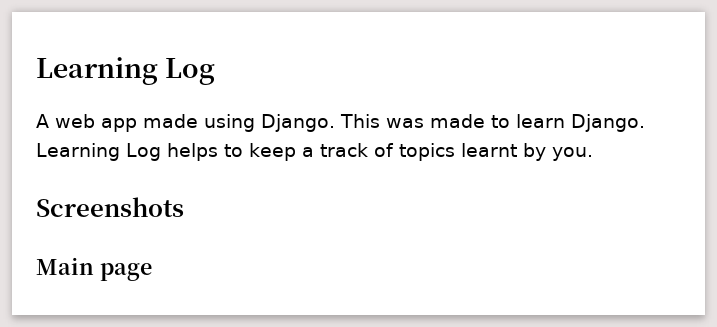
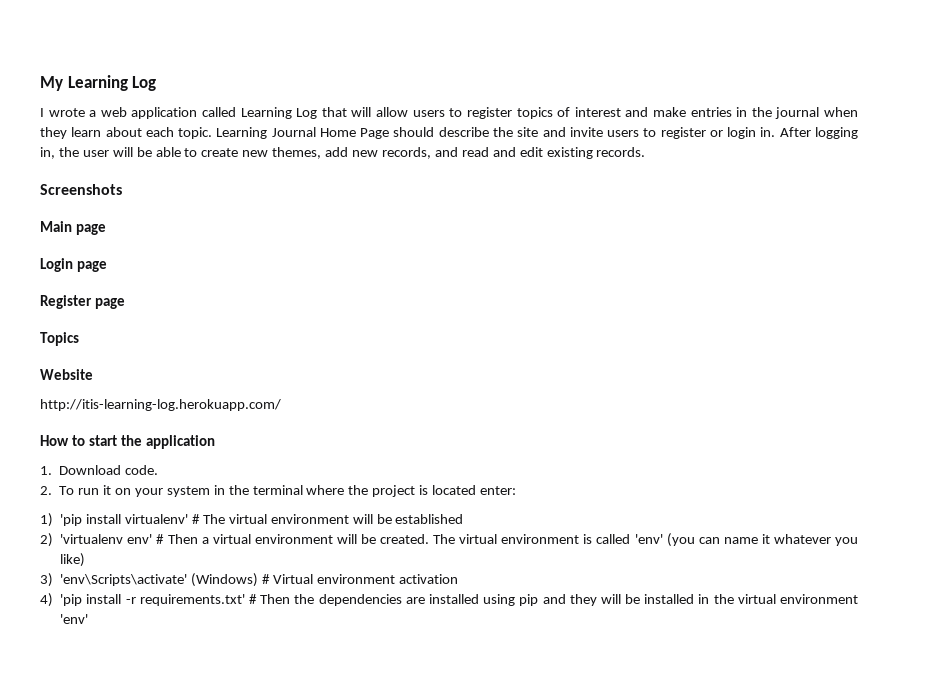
(36, 71) none -> [40,76,63,91] My
[36,114,645,132] [36,143,593,161] [36,197,184,217] [36,257,152,281] A web app made using Django. This was made to learn Django. Learning Log helps to keep a track of topics learnt by you. // Screenshots // Main page -> [40,107,858,119] [40,127,858,139] [40,147,646,159] [40,184,122,195] [40,221,107,235] [40,258,108,272] [40,295,126,309] [40,332,79,346] [40,369,93,380] [40,399,281,411] [40,435,216,449] [40,465,159,475] [40,485,517,497] [40,513,464,527] [40,533,859,547] [60,553,86,567] [40,573,458,587] [40,593,858,607] [60,614,89,624] I wrote a web application called Learning Log that will allow users to register topics of interest and make entries in the journal when they learn about each topic. Learning Journal Home Page should describe the site and invite users to register or login in. After logging in, the user will be able to create new themes, add new records, and read and edit existing records. // Screenshots // Main page // Login page // Register page // Topics // Website // http://itis-learning-log.herokuapp.com/ // How to start the application // 1. Download code. // 2. To run it on your system in the terminal where the project is located enter: // 1) 'pip install virtualenv' # The virtual environment will be established // 2) 'virtualenv env' # Then a virtual environment will be created. The virtual environment is called 'env' (you can name it whatever you like) // 3) 'env\Scripts\activate' (Windows) # Virtual environment activation // 4) 'pip install -r requirements.txt' # Then the dependencies are installed using pip and they will be installed in the virtual environment 'env'

